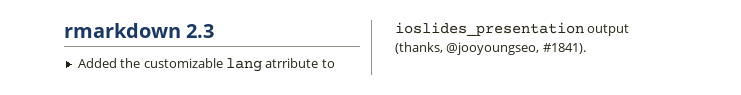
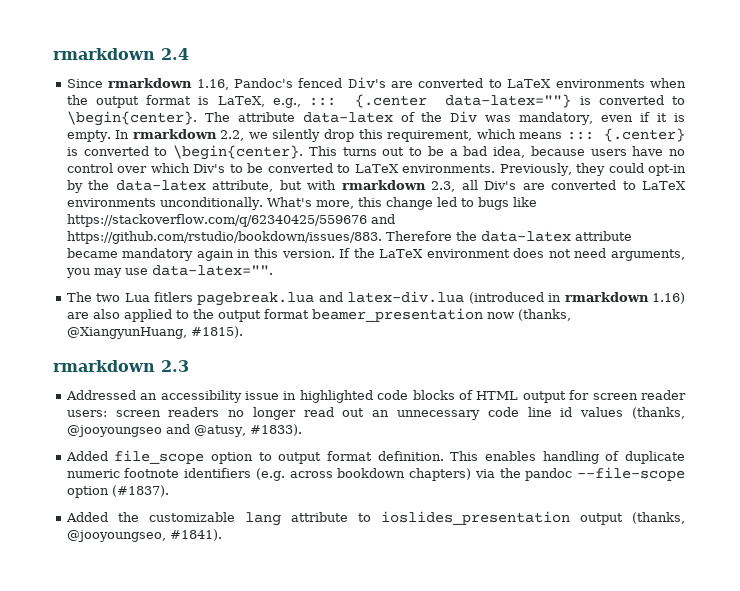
[64,23,215,38] rmarkdown 2.3 -> [53,48,189,60] [66,77,686,90] [66,94,686,108] [66,111,685,126] [66,128,686,142] [66,145,685,160] [66,163,686,176] [66,180,686,193] [66,197,537,210] [66,214,395,227] [66,231,632,244] [66,248,685,261] [65,265,273,278] [66,291,685,306] [66,308,571,322] [66,326,243,339] [53,360,189,372] [65,390,686,403] [66,407,686,420] [66,424,302,437] [65,450,685,464] [66,467,686,481] [66,485,169,498] rmarkdown 2.4 // Since rmarkdown 1.16, Pandoc's fenced Div's are converted to LaTeX environments when the output format is LaTeX, e.g., ::: {.center data-latex=""} is converted to \begin{center}. The attribute data-latex of the Div was mandatory, even if it is empty. In rmarkdown 2.2, we silently drop this requirement, which means ::: {.center} is converted to \begin{center}. This turns out to be a bad idea, because users have no control over which Div's to be converted to LaTeX environments. Previously, they could opt-in by the data-latex attribute, but with rmarkdown 2.3, all Div's are converted to LaTeX environments unconditionally. What's more, this change led to bugs like https://stackoverflow.com/q/62340425/559676 and https://github.com/rstudio/bookdown/issues/883. Therefore the data-latex attribute became mandatory again in this version. If the LaTeX environment does not need arguments, you may use data-latex="". // The two Lua fitlers pagebreak.lua and latex-div.lua (introduced in rmarkdown 1.16) are also applied to the output format beamer_presentation now (thanks, @XiangyunHuang, #1815). // rmarkdown 2.3 // Addressed an accessibility issue in highlighted code blocks of HTML output for screen reader users: screen readers no longer read out an unnecessary code line id values (thanks, @jooyoungseo and @atusy, #1833). // Added file_scope option to output format definition. This enables handling of duplicate numeric footnote identifiers (e.g. across bookdown chapters) via the pandoc --file-scope option (#1837).
[265,58,319,68] atrribute -> [290,512,348,522] attribute

